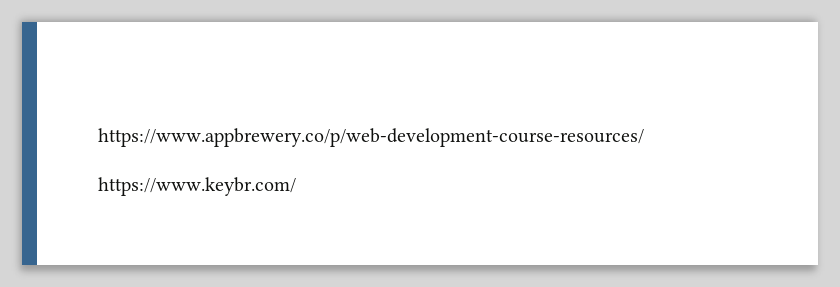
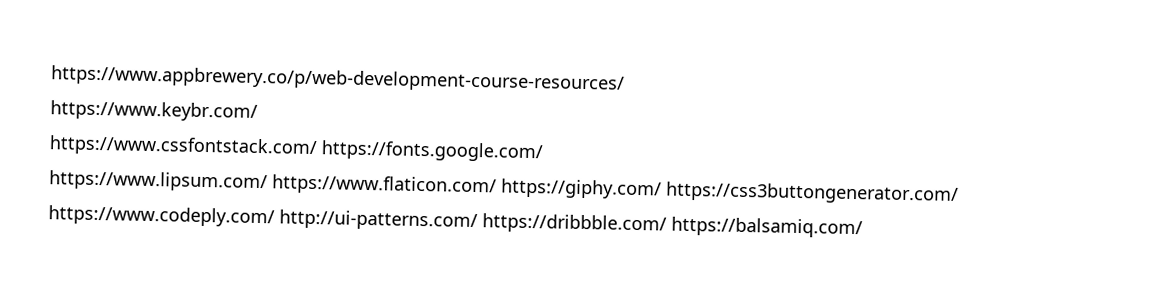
(296, 186) none -> [49,135,543,163] [49,170,959,205] [48,205,863,239] // https://www.cssfontstack.com/ https://fonts.google.com/ // https://www.lipsum.com/ https://www.flaticon.com/ https://giphy.com/ https://css3buttongenerator.com/ // https://www.codeply.com/ http://ui-patterns.com/ https://dribbble.com/ https://balsamiq.com/

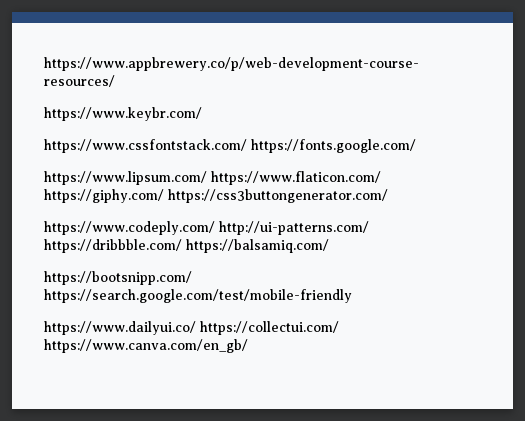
(863, 227) none -> [44,271,192,285] [44,289,352,303] [44,321,339,335] [44,339,248,353] // https://bootsnipp.com/ https://search.google.com/test/mobile-friendly // https://www.dailyui.co/ https://collectui.com/ https://www.canva.com/en_gb/

